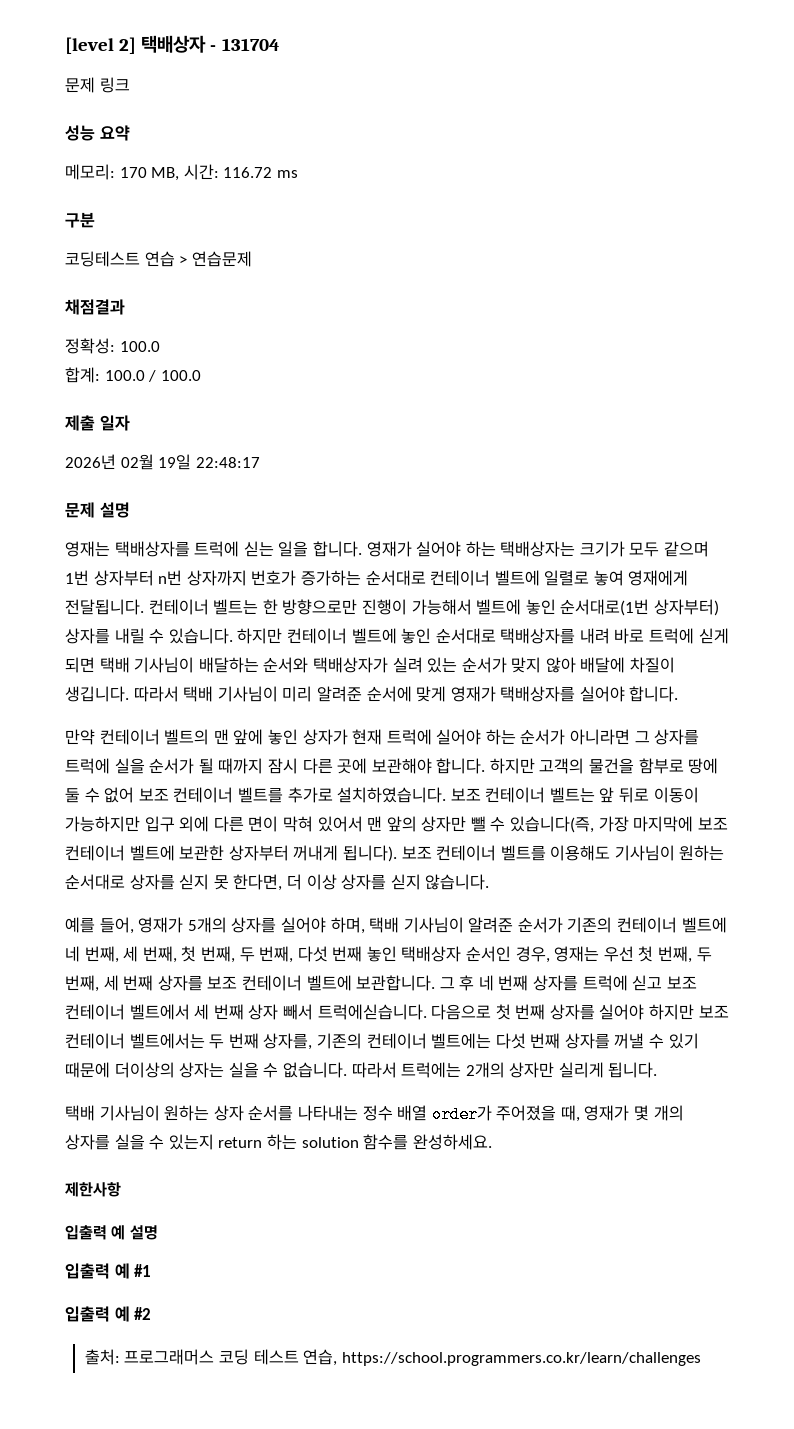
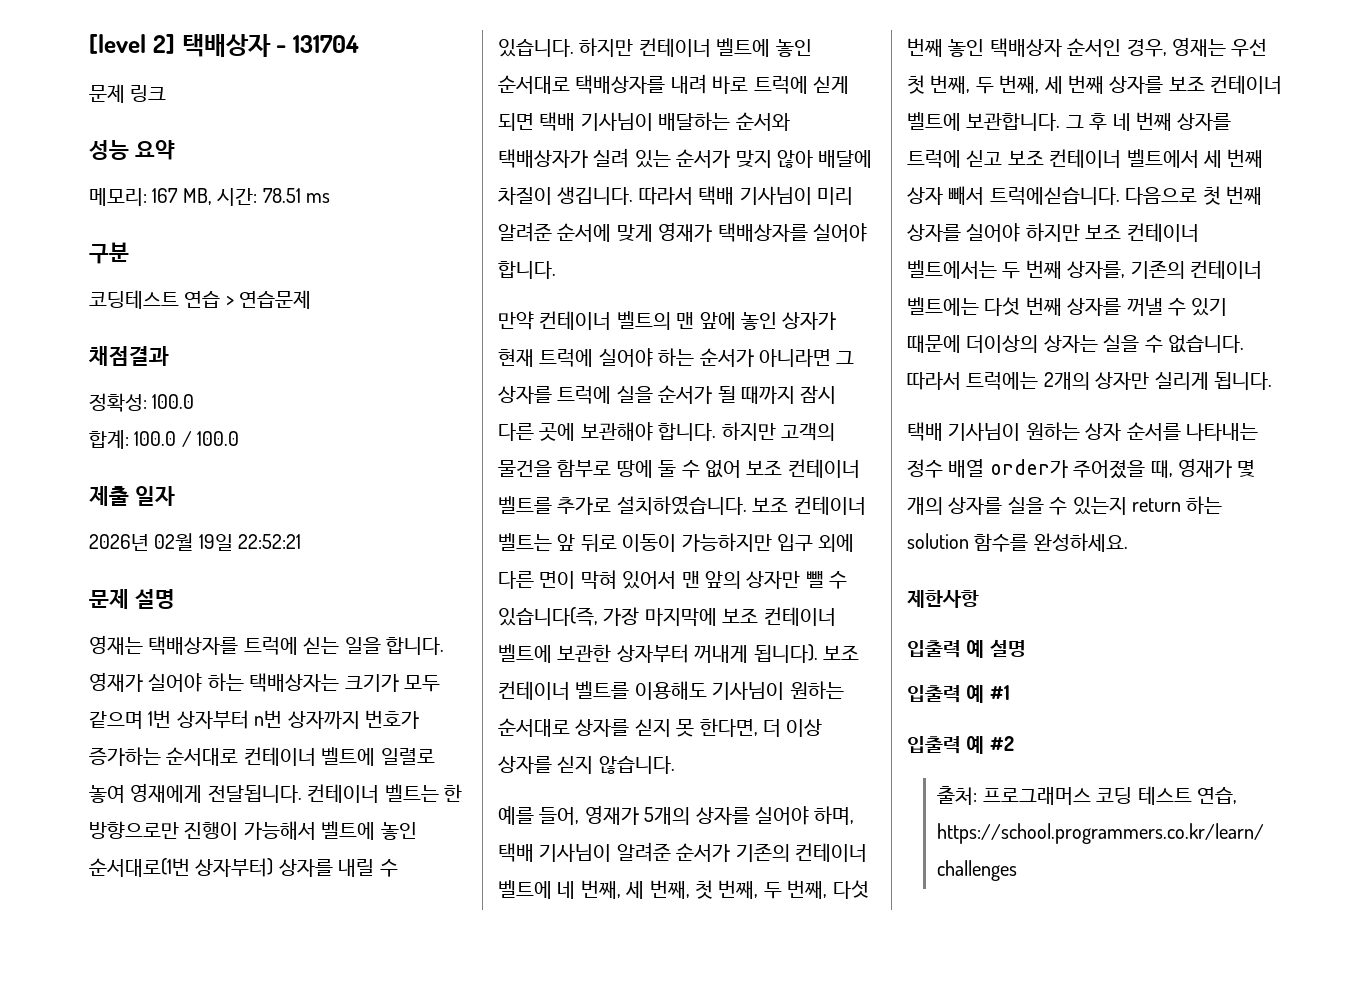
[119,167,147,178] 170 -> [152,188,179,203] 167
[223,167,273,178] 116.72 -> [262,188,301,203] 78.51
[195,457,260,468] 22:48:17 -> [238,534,302,549] 22:52:21

